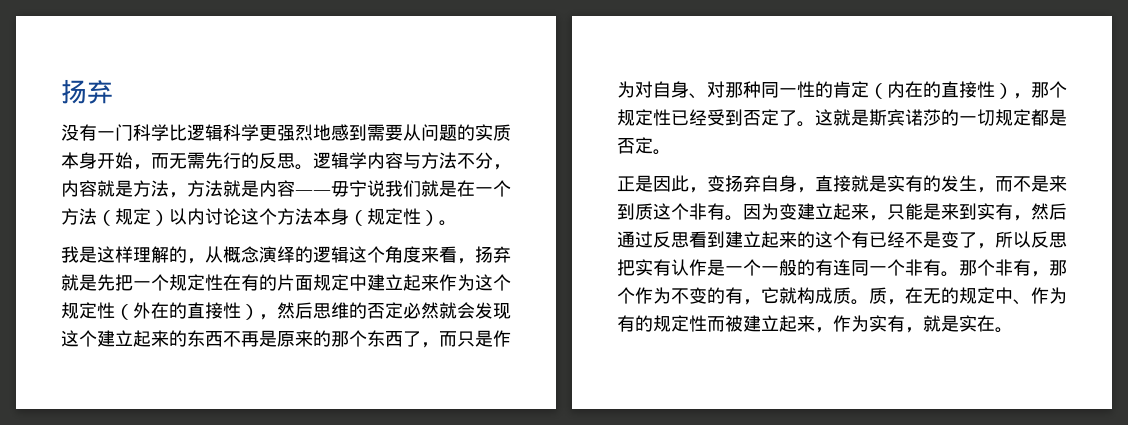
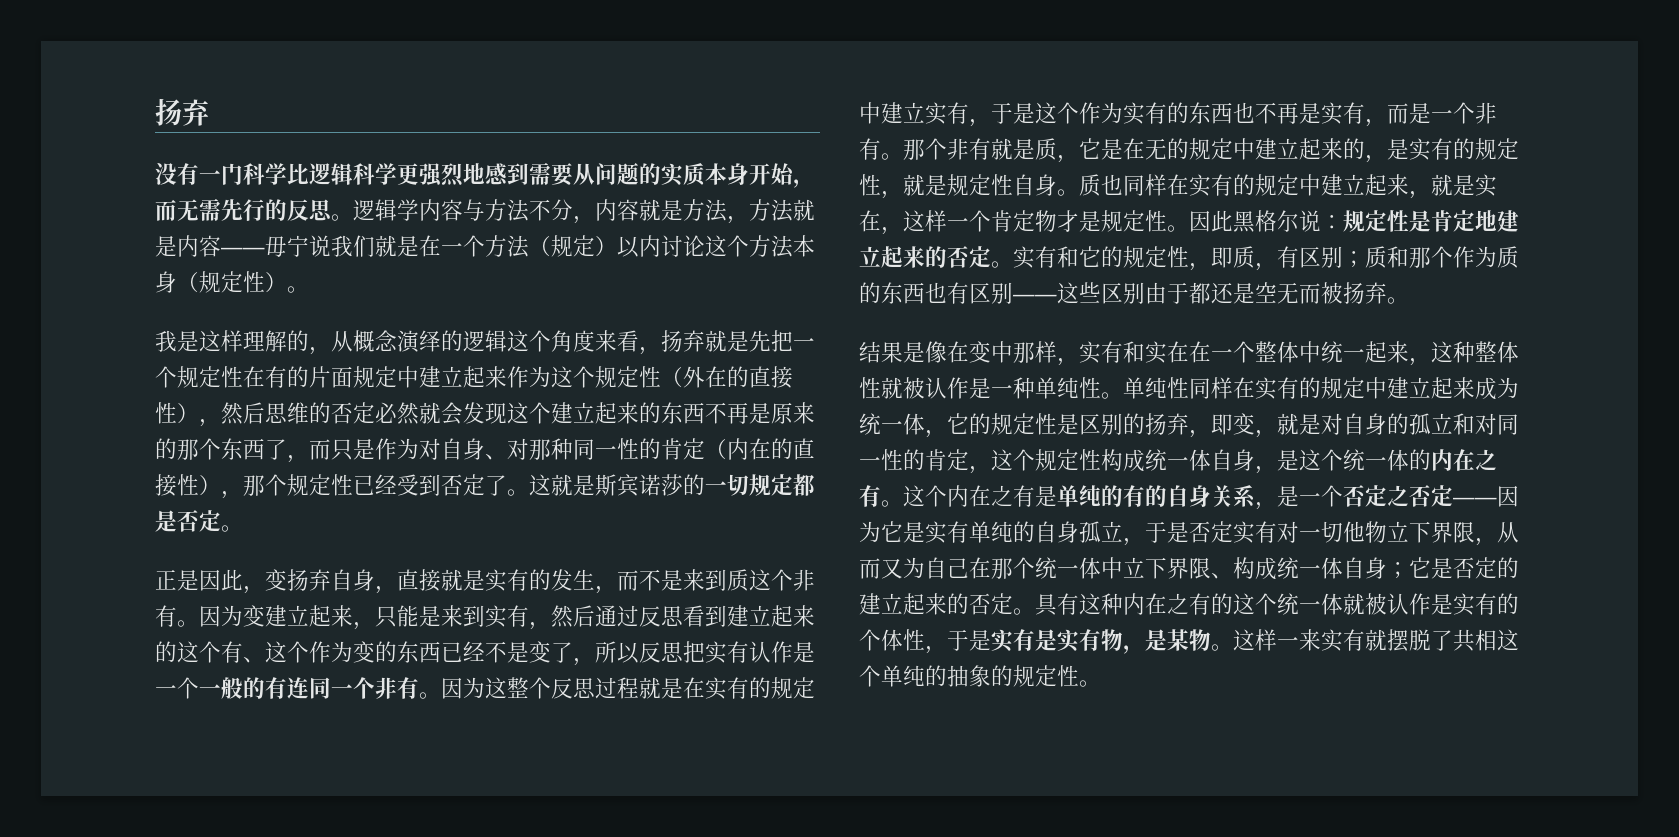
(869, 239) none -> [243,641,441,663] 、这个作为变的东西
[959,259,1067,277] [617,287,1067,305] [617,315,995,333] 那个非有，那个作为不变的有，它就构成质。质，在无的规定中、作为有的规定性而被建立起来，作为实有，就是实在 -> [441,677,815,700] [859,102,1497,127] [859,138,1519,163] [859,174,1497,199] [859,210,1519,235] [859,246,1519,271] [859,282,1409,304] [859,341,1519,366] [859,377,1519,400] [859,413,1519,438] [859,449,1497,474] [859,485,1519,510] [859,521,1519,546] [859,557,1519,580] [859,593,1519,616] [859,629,1519,654] [859,665,1079,687] 因为这整个反思过程就是在实有的规定中建立实有，于是这个作为实有的东西也不再是实有，而是一个非有。那个非有就是质，它是在无的规定中建立起来的，是实有的规定性，就是规定性自身。质也同样在实有的规定中建立起来，就是实在，这样一个肯定物才是规定性。因此黑格尔说：规定性是肯定地建立起来的否定。实有和它的规定性，即质，有区别；质和那个作为质的东西也有区别——这些区别由于都还是空无而被扬弃。 // 结果是像在变中那样，实有和实在在一个整体中统一起来，这种整体性就被认作是一种单纯性。单纯性同样在实有的规定中建立起来成为统一体，它的规定性是区别的扬弃，即变，就是对自身的孤立和对同一性的肯定，这个规定性构成统一体自身，是这个统一体的内在之有。这个内在之有是单纯的有的自身关系，是一个否定之否定——因为它是实有单纯的自身孤立，于是否定实有对一切他物立下界限，从而又为自己在那个统一体中立下界限、构成统一体自身；它是否定的建立起来的否定。具有这种内在之有的这个统一体就被认作是实有的个体性，于是实有是实有物，是某物。这样一来实有就摆脱了共相这个单纯的抽象的规定性

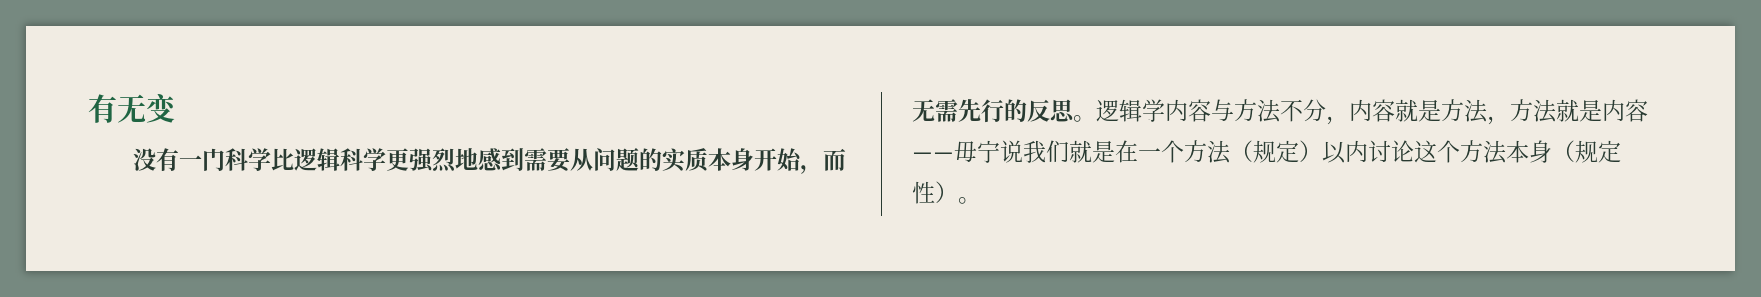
[155,98,209,126] 扬弃 -> [88,93,176,123] 有无变
[155,330,815,355] [155,366,793,388] [155,402,815,427] [155,438,815,463] [155,474,815,499] [155,510,243,532] [155,569,815,594] [155,605,815,630] [155,641,815,666] [155,677,815,700] [859,102,1497,127] [859,138,1519,163] [859,174,1497,199] [859,210,1519,235] [859,246,1519,271] [859,282,1409,304] [859,341,1519,366] [859,377,1519,400] [859,413,1519,438] [859,449,1497,474] [859,485,1519,510] [859,521,1519,546] [859,557,1519,580] [859,593,1519,616] [859,629,1519,654] [859,665,1101,687] // 我是这样理解的，从概念演绎的逻辑这个角度来看，扬弃就是先把一个规定性在有的片面规定中建立起来作为这个规定性（外在的直接性），然后思维的否定必然就会发现这个建立起来的东西不再是原来的那个东西了，而只是作为对自身、对那种同一性的肯定（内在的直接性），那个规定性已经受到否定了。这就是斯宾诺莎的一切规定都是否定。 // 正是因此，变扬弃自身，直接就是实有的发生，而不是来到质这个非有。因为变建立起来，只能是来到实有，然后通过反思看到建立起来的这个有、这个作为变的东西已经不是变了，所以反思把实有认作是一个一般的有连同一个非有。因为这整个反思过程就是在实有的规定中建立实有，于是这个作为实有的东西也不再是实有，而是一个非有。那个非有就是质，它是在无的规定中建立起来的，是实有的规定性，就是规定性自身。质也同样在实有的规定中建立起来，就是实在，这样一个肯定物才是规定性。因此黑格尔说：规定性是肯定地建立起来的否定。实有和它的规定性，即质，有区别；质和那个作为质的东西也有区别——这些区别由于都还是空无而被扬弃。 // 结果是像在变中那样，实有和实在在一个整体中统一起来，这种整体性就被认作是一种单纯性。单纯性同样在实有的规定中建立起来成为统一体，它的规定性是区别的扬弃，即变，就是对自身的孤立和对同一性的肯定，这个规定性构成统一体自身，是这个统一体的内在之有。这个内在之有是单纯的有的自身关系，是一个否定之否定——因为它是实有单纯的自身孤立，于是否定实有对一切他物立下界限，从而又为自己在那个统一体中立下界限、构成统一体自身；它是否定的建立起来的否定。具有这种内在之有的这个统一体就被认作是实有的个体性，于是实有是实有物，是某物。这样一来实有就摆脱了共相这个单纯的抽象的规定性。 -> (981, 200) none

